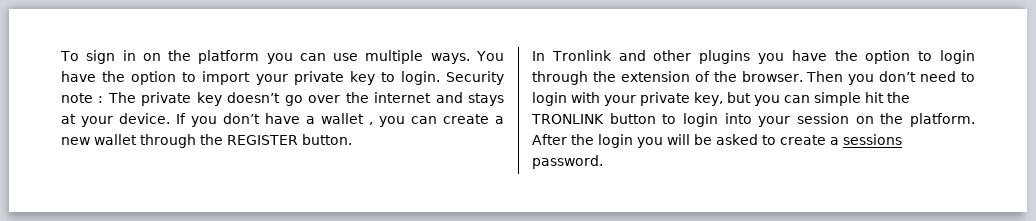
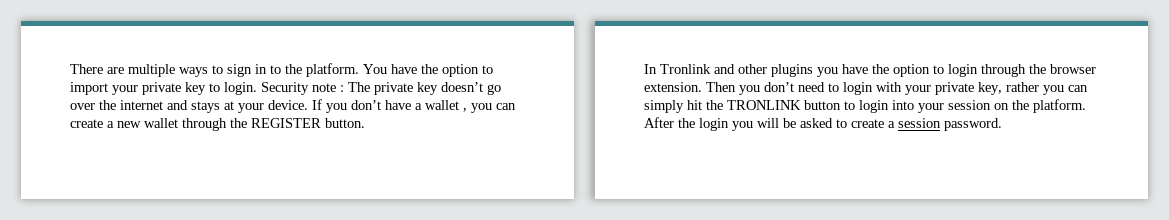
[60,50,470,64] To sign in on the platform you can use multiple ways. -> [70,63,359,77] There are multiple ways to sign in to the platform.
[620,71,803,82] extension of the browser. -> [1050,64,1096,74] [644,82,702,92] browser extension.
[727,92,861,106] but you can simple -> [1006,82,1088,95] [644,100,684,113] rather you can simply
[843,134,902,145] sessions -> [898,118,941,128] session

